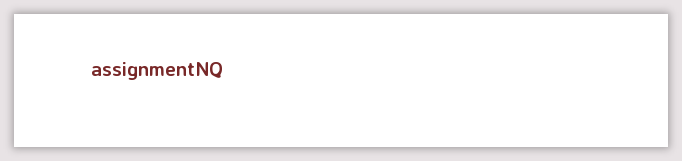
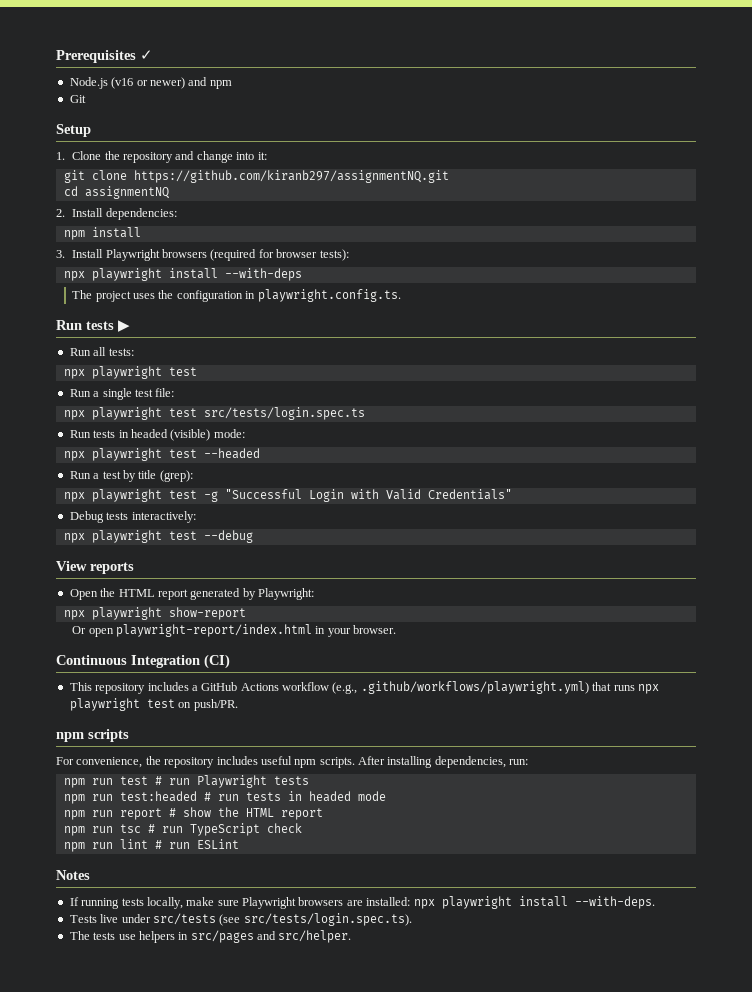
[91,62,223,80] assignmentNQ -> [56,50,153,63] [69,77,232,89] [69,95,86,103] [56,124,91,137] [56,151,267,163] [63,170,449,183] [63,186,169,199] [56,208,177,220] [63,227,141,240] [56,249,349,261] [63,268,302,281] [72,289,401,302] [56,320,130,332] [69,347,134,356] [63,366,197,379] [69,388,175,400] [63,407,365,420] [69,429,245,441] [63,448,260,461] [69,470,193,482] [63,489,512,502] [69,511,196,523] [63,530,253,543] [56,561,134,574] [69,588,314,600] [63,607,246,620] [72,624,397,637] [56,654,230,669] [69,681,659,694] [69,698,238,711] [56,729,129,742] [56,756,529,768] [63,775,309,788] [63,791,386,804] [63,807,323,820] [63,823,302,836] [63,839,239,852] [56,870,90,880] [69,896,655,909] [69,913,412,926] [69,930,352,943] Prerequisites ✓ // Node.js (v16 or newer) and npm // Git // Setup // 1. Clone the repository and change into it: // git clone https://github.com/kiranb297/assignmentNQ.git // cd assignmentNQ // 2. Install dependencies: // npm install // 3. Install Playwright browsers (required for browser tests): // npx playwright install --with-deps // The project uses the configuration in playwright.config.ts. // Run tests ▶ // Run all tests: // npx playwright test // Run a single test file: // npx playwright test src/tests/login.spec.ts // Run tests in headed (visible) mode: // npx playwright test --headed // Run a test by title (grep): // npx playwright test -g "Successful Login with Valid Credentials" // Debug tests interactively: // npx playwright test --debug // View reports // Open the HTML report generated by Playwright: // npx playwright show-report // Or open playwright-report/index.html in your browser. // Continuous Integration (CI) // This repository includes a GitHub Actions workflow (e.g., .github/workflows/playwright.yml) that runs npx playwright test on push/PR. // npm scripts // For convenience, the repository includes useful npm scripts. After installing dependencies, run: // npm run test # run Playwright tests // npm run test:headed # run tests in headed mode // npm run report # show the HTML report // npm run tsc # run TypeScript check // npm run lint # run ESLint // Notes // If running tests locally, make sure Playwright browsers are installed: npx playwright install --with-deps. // Tests live under src/tests (see src/tests/login.spec.ts). // The tests use helpers in src/pages and src/helper.

